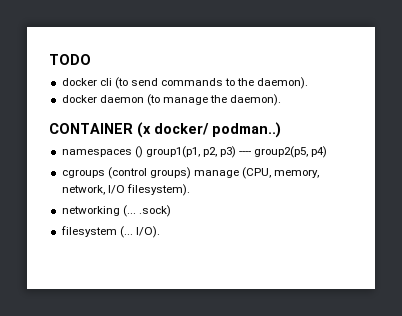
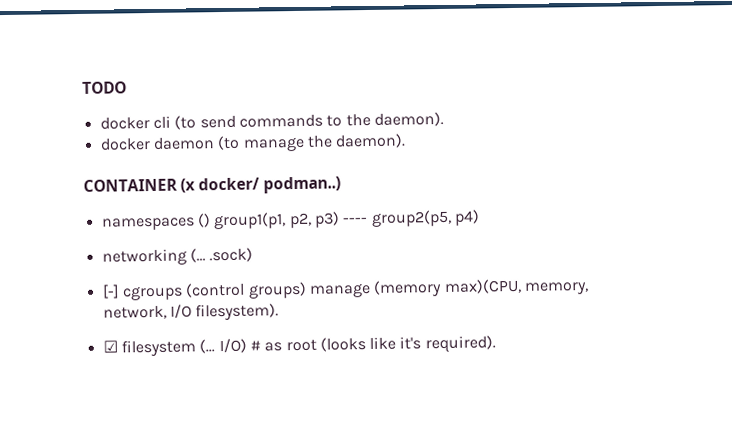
(328, 152) none -> [101,247,254,266] [101,284,120,299] networking (... .sock) // [-]
[242,167,272,179] (CPU, -> [373,278,522,297] (memory max)(CPU,
[61,205,171,217] [60,226,160,238] networking (... .sock) // filesystem (... I/O). -> [102,335,496,357] ☑ filesystem (... I/O) # as root (looks like it's required).

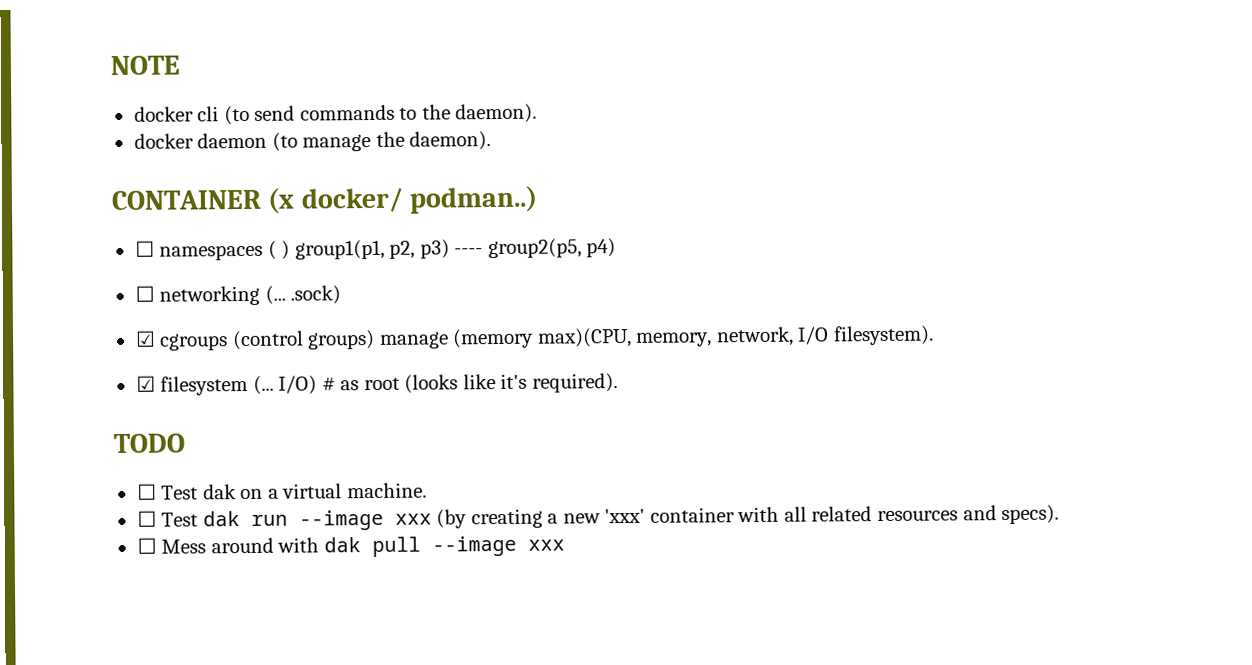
[82,81,127,94] TODO -> [110,55,180,76] NOTE
[101,213,211,231] namespaces () -> [134,240,291,261] ☐ namespaces ( )
(480, 217) none -> [134,285,155,302] ☐
[101,284,120,299] [-] -> [134,330,156,347] ☑
(496, 344) none -> [113,433,185,454] [136,482,427,500] [136,504,1060,531] [136,535,565,558] // TODO // ☐ Test dak on a virtual machine. // ☐ Test dak run --image xxx (by creating a new 'xxx' container with all related resources and specs). // ☐ Mess around with dak pull --image xxx

